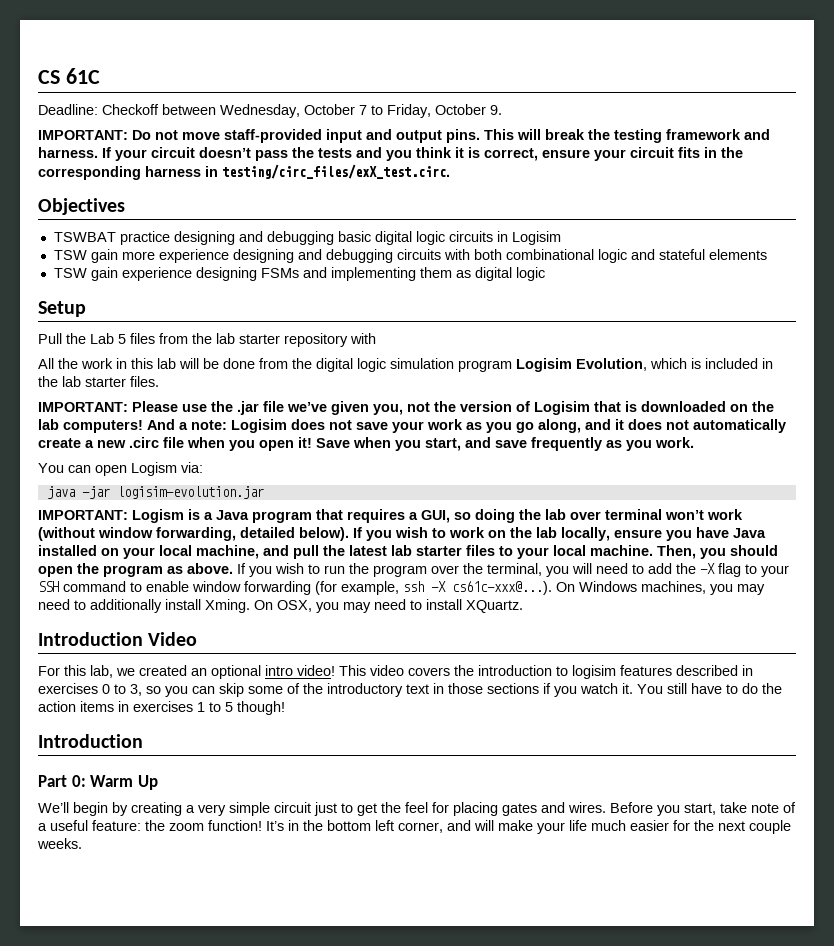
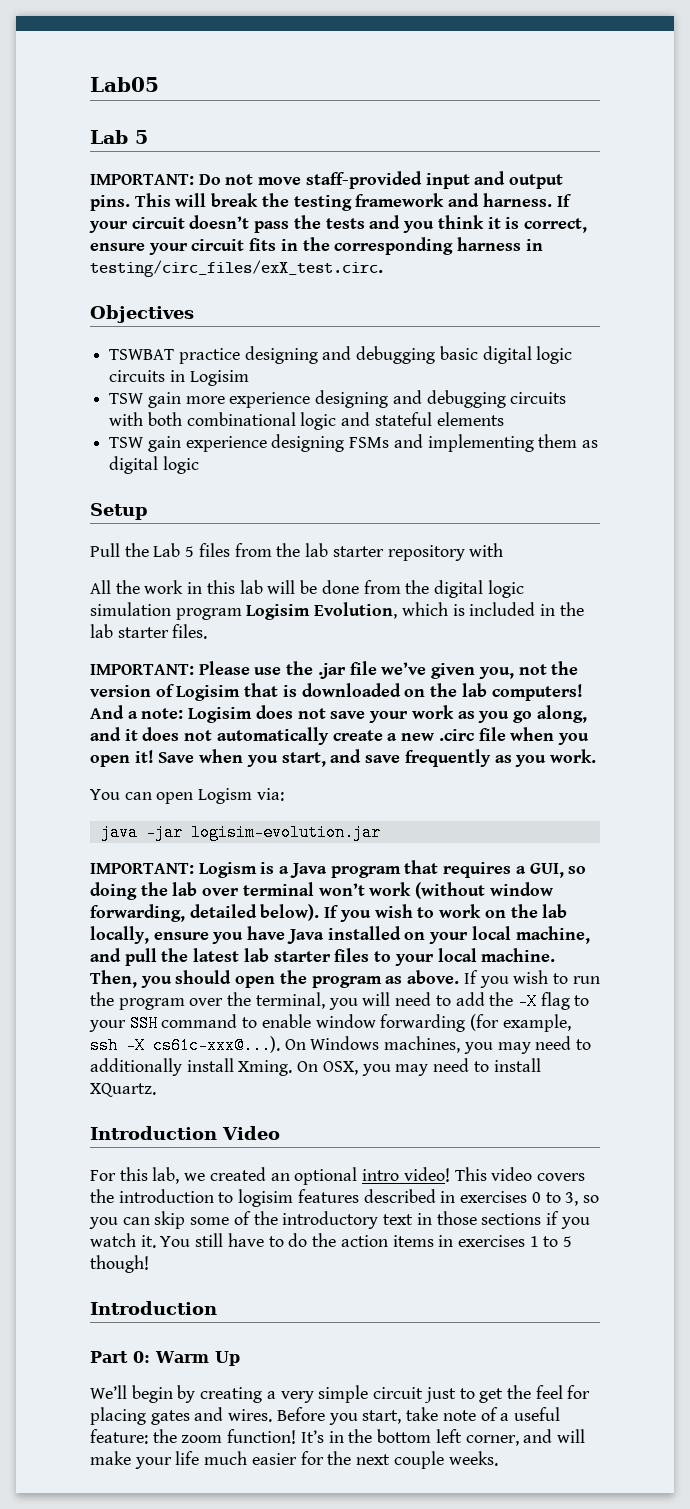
[38,68,100,84] [38,104,502,118] CS 61C // Deadline: Checkoff between Wednesday, October 7 to Friday, October 9. -> [90,77,159,92] [90,130,148,144] Lab05 // Lab 5

